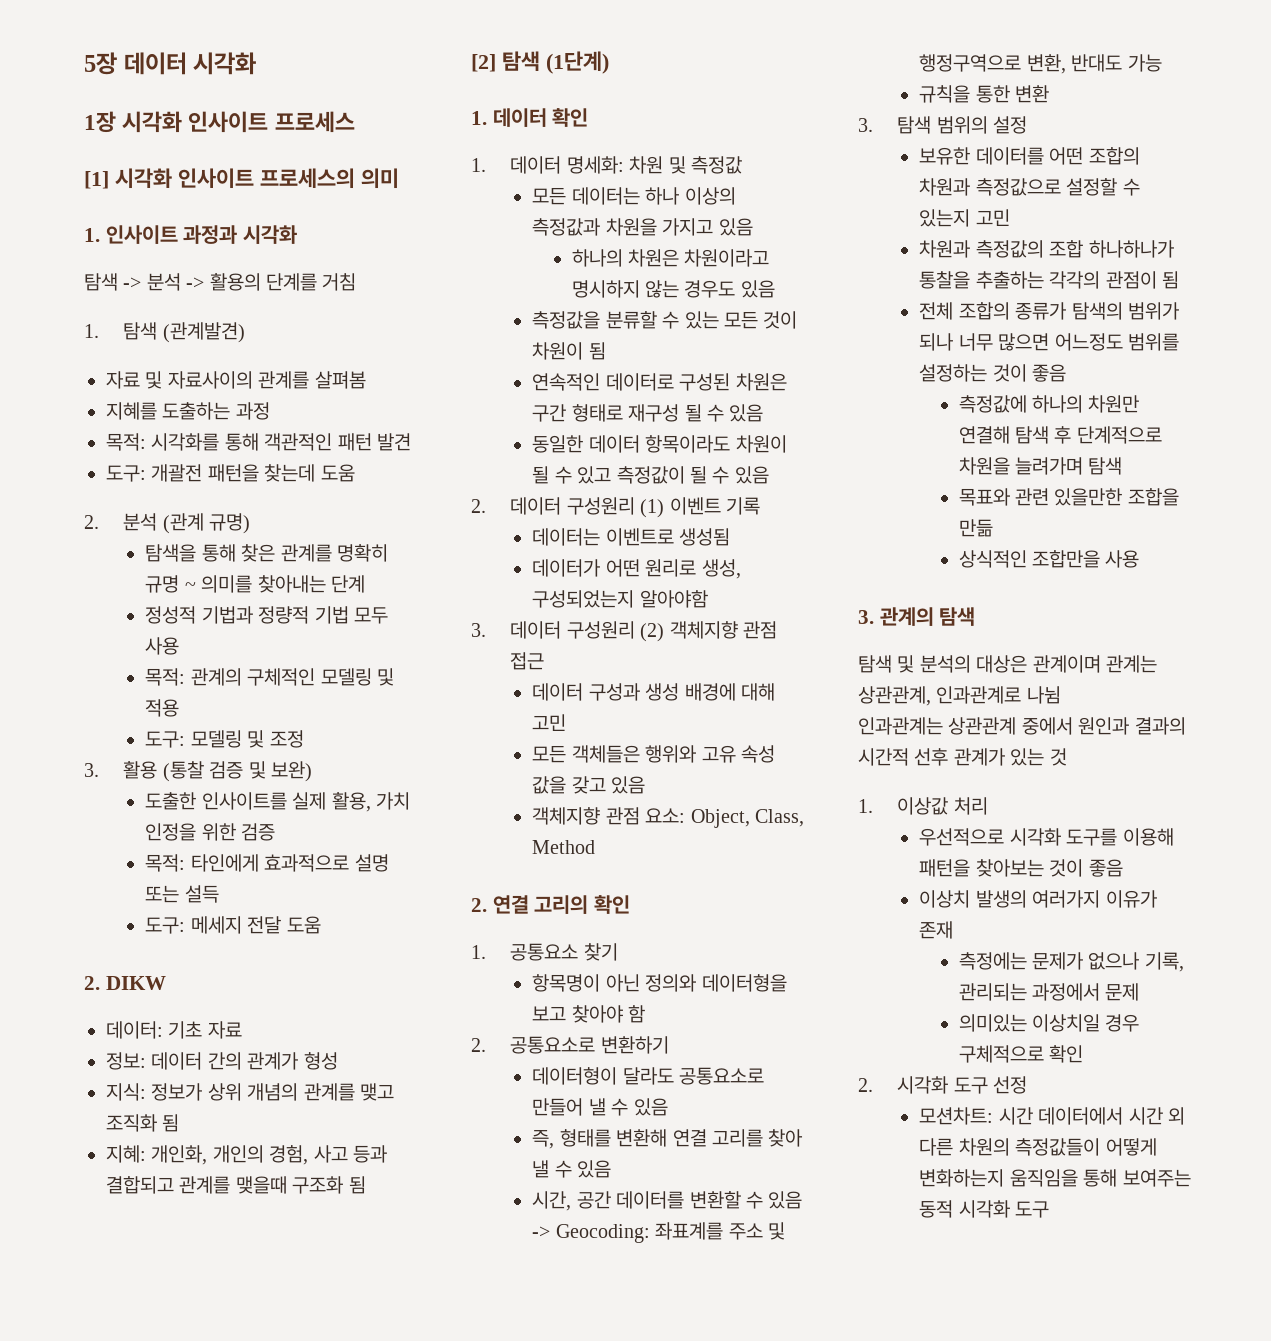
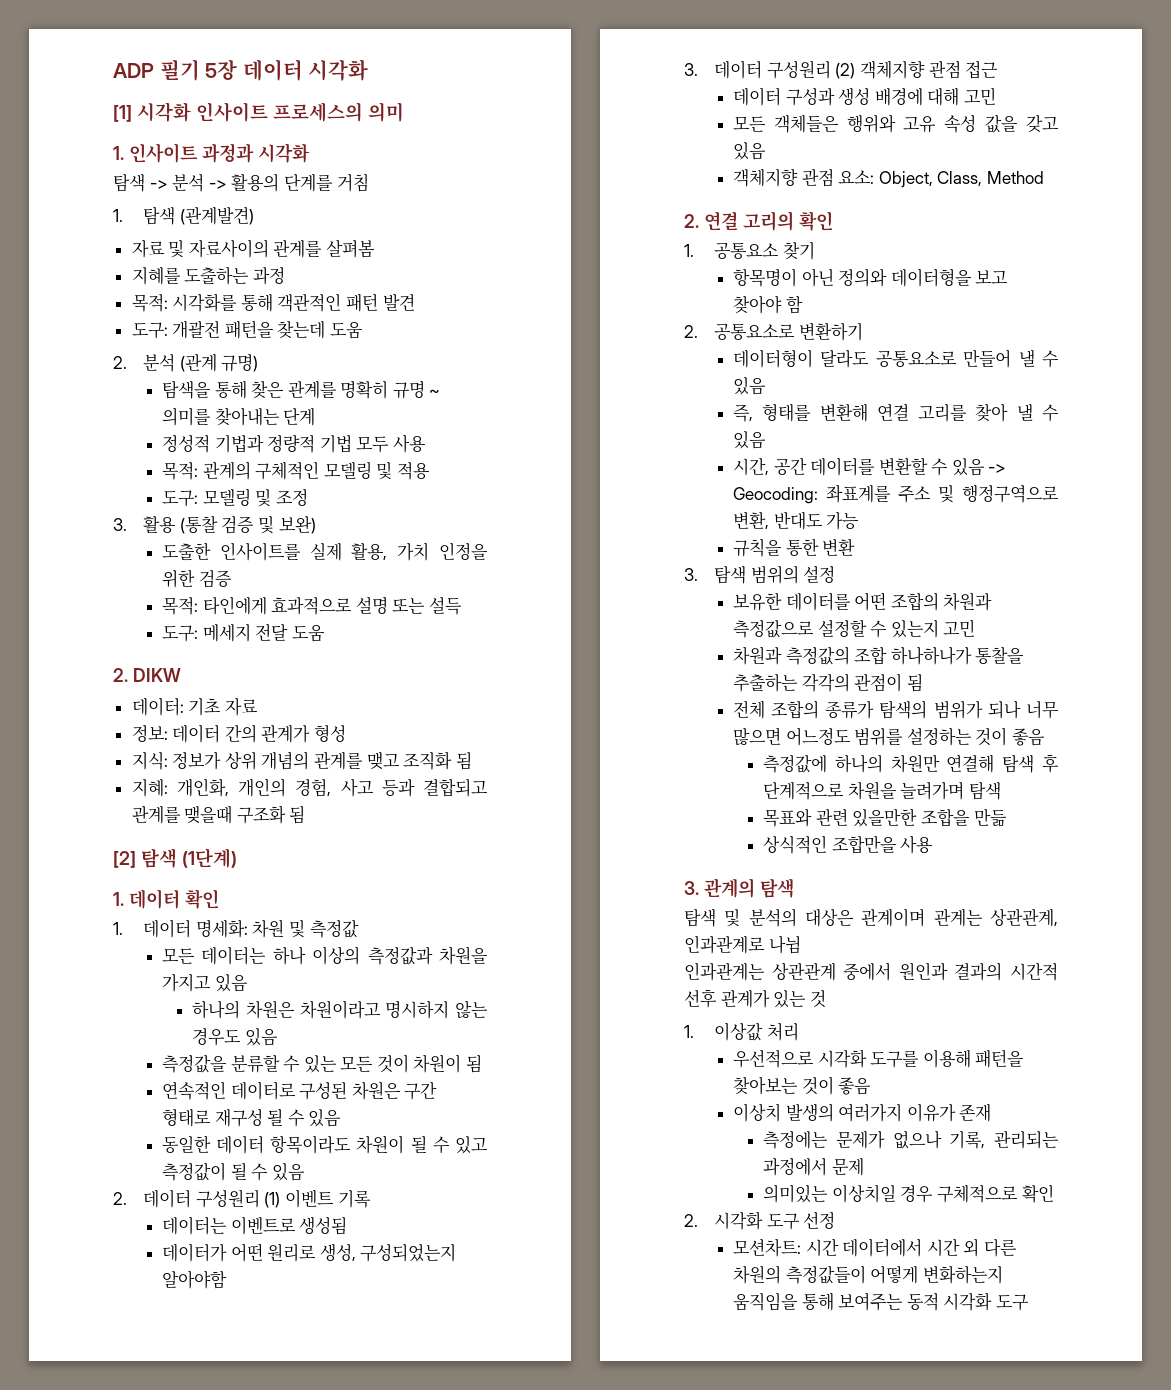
(84, 63) none -> [113,59,200,81] ADP 필기
[84,111,355,133] // 1장 시각화 인사이트 프로세스 -> (369, 70) none

